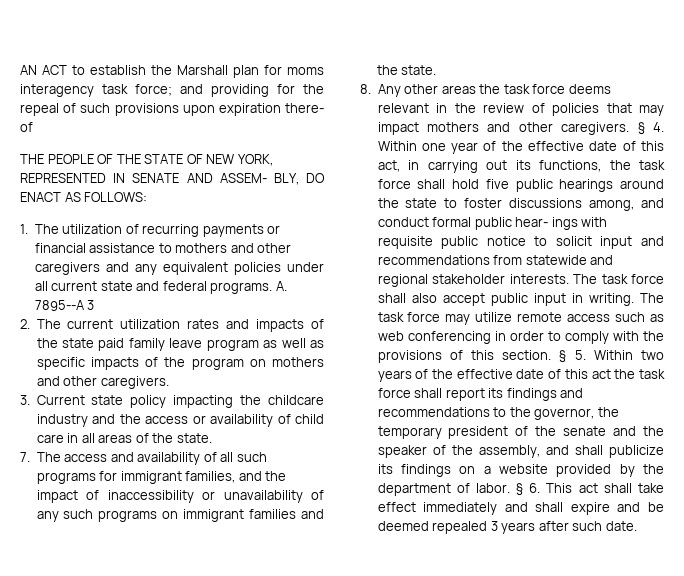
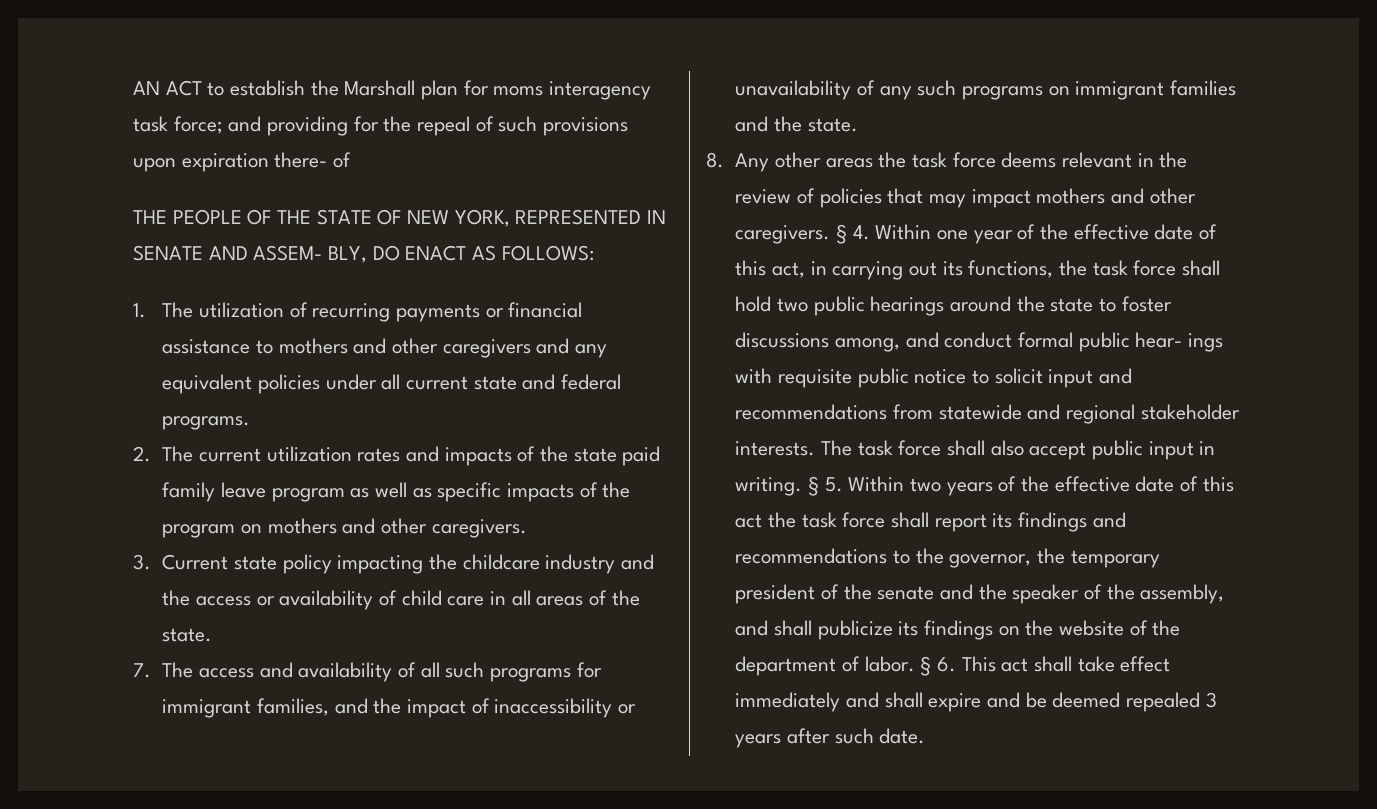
[275,281,287,291] [34,300,95,311] A. 7895--A 3 -> (251, 423) none
[485,179,509,189] five -> [777,298,809,312] two
[640,293,664,303] [377,312,664,325] [377,331,664,344] [377,350,552,363] The task force may utilize remote access such as web conferencing in order to comply with the provisions of this section. -> (803, 486) none
[483,464,635,477] a website provided by -> [1025,620,1148,636] the website of

